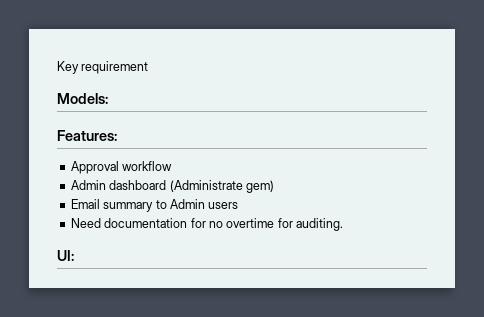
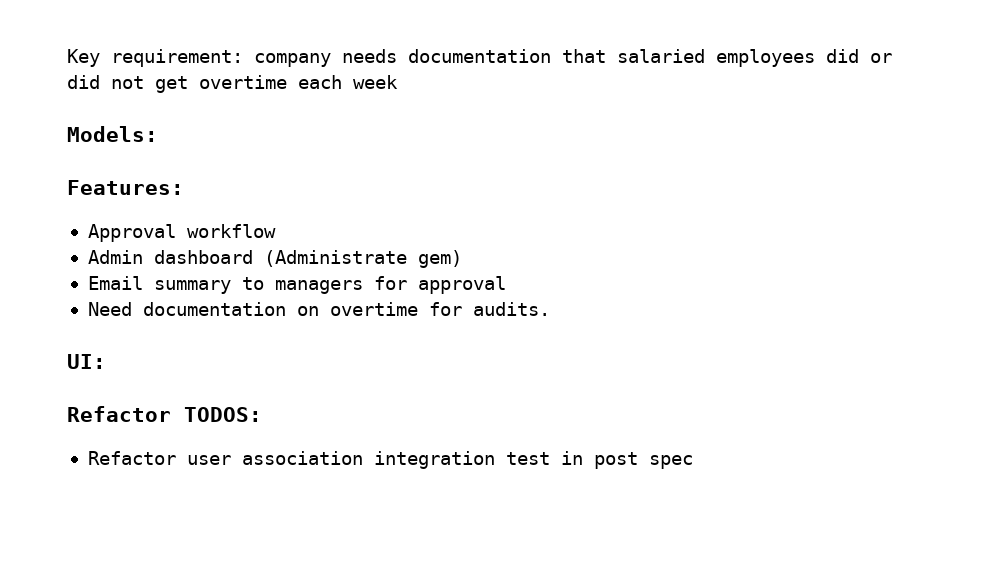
[81,61,149,74] requirement -> [111,49,892,67] [67,75,398,93] requirement: company needs documentation that salaried employees did or did not get overtime each week
[169,199,239,209] Admin users -> [274,276,506,294] managers for approval
[190,218,223,228] for no -> [296,306,319,316] on
[296,218,343,231] auditing. -> [472,302,550,316] audits.
(74, 255) none -> [67,406,262,422] [87,451,693,469] // Refactor TODOS: // Refactor user association integration test in post spec

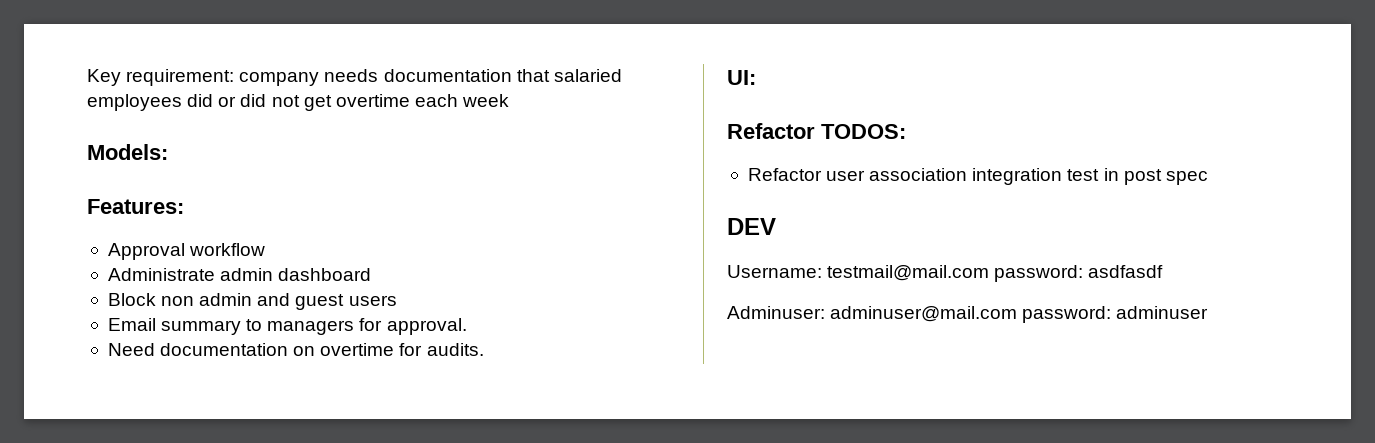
[87,250,143,264] Admin -> [107,268,274,281] Administrate admin
[263,250,462,268] (Administrate gem) -> [107,293,397,310] // Block non admin and guest users
[417,276,506,294] approval -> [386,318,467,335] approval.
(693, 462) none -> [727,218,776,235] [727,265,1164,282] [727,306,1209,323] // DEV // Username: testmail@mail.com password: asdfasdf // Adminuser: adminuser@mail.com password: adminuser

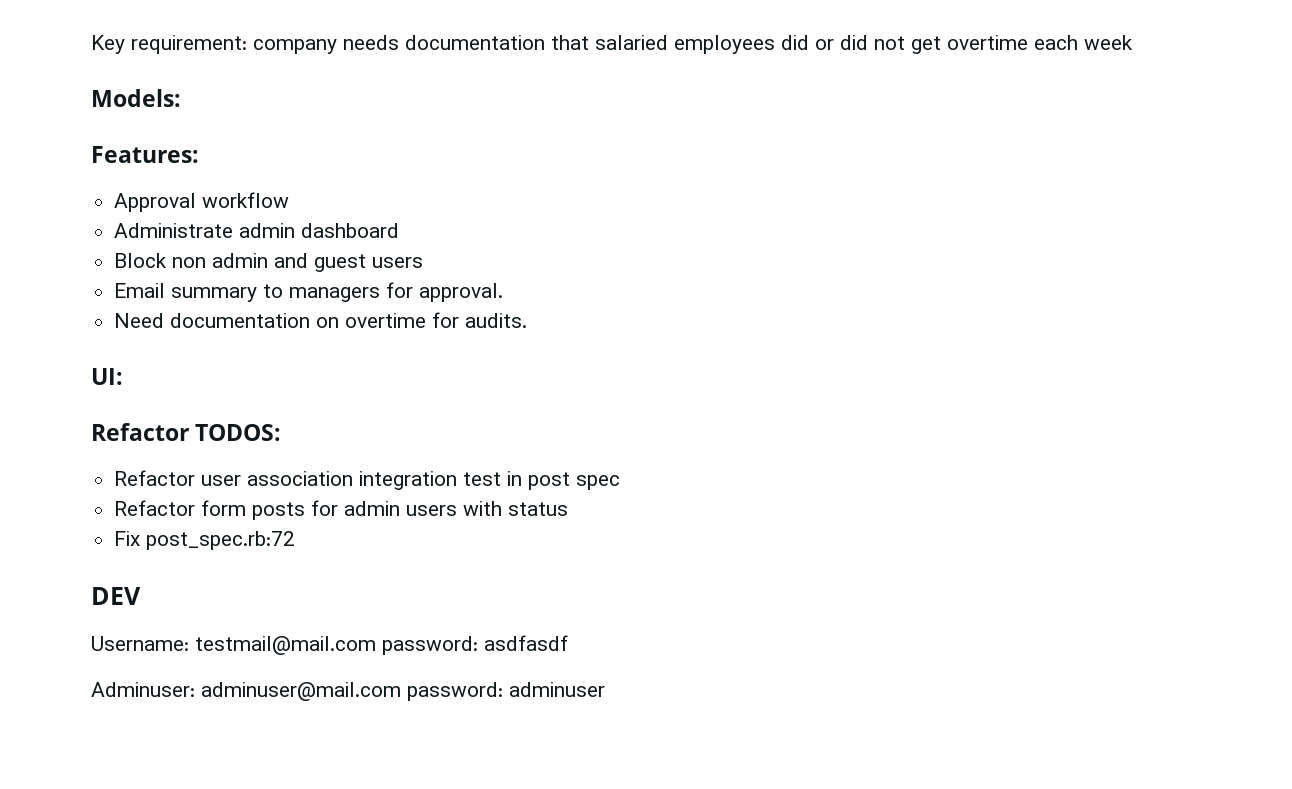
(1208, 178) none -> [114,500,569,520] [114,531,296,550] // Refactor form posts for admin users with status // Fix post_spec.rb:72

